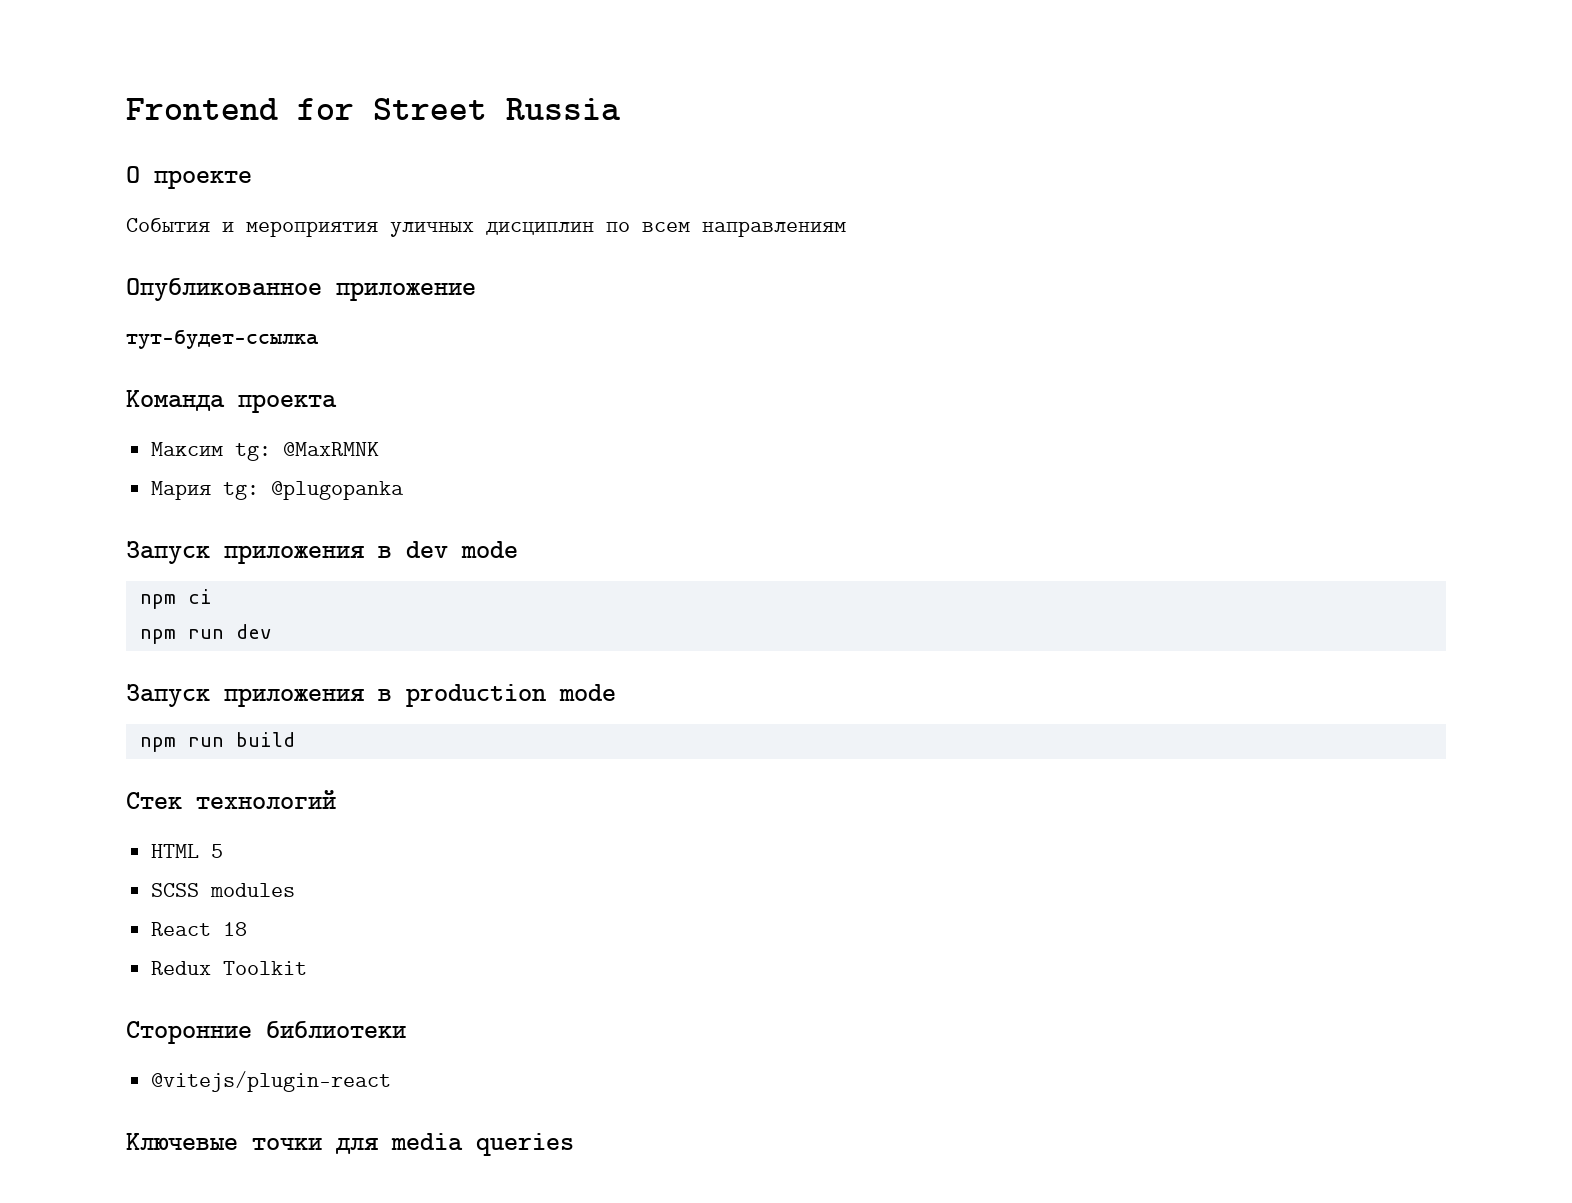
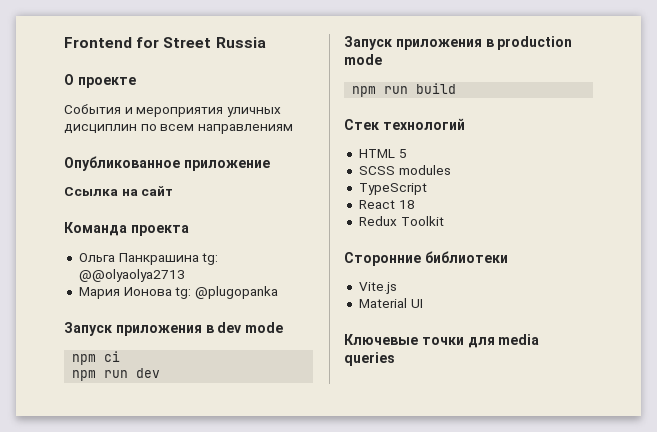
[126,330,319,349] тут-будет-ссылка -> [64,186,174,196] Ссылка на сайт
[151,442,380,461] Максим tg: @MaxRMNK -> [78,253,219,265] [78,269,185,282] Ольга Панкрашина tg: @@olyaolya2713
(212, 490) none -> [123,287,172,296] Ионова
(296, 890) none -> [358,183,427,195] // TypeScript
[151,1071,392,1092] @vitejs/plugin-react -> [358,282,397,294] [358,298,423,308] Vite.js // Material UI

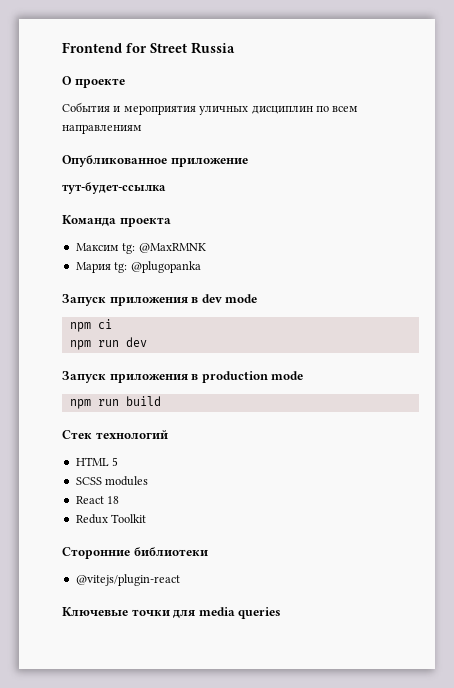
[64,186,174,196] Ссылка на сайт -> [62,182,166,194] тут-будет-ссылка
[78,253,219,265] [78,269,185,282] Ольга Панкрашина tg: @@olyaolya2713 -> [75,243,206,254] Максим tg: @MaxRMNK
[123,287,172,296] Ионова -> (111, 267) none
[358,183,427,195] // TypeScript -> (149, 481) none
[358,282,397,294] [358,298,423,308] Vite.js // Material UI -> [75,574,180,586] @vitejs/plugin-react

